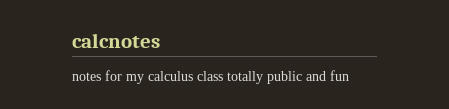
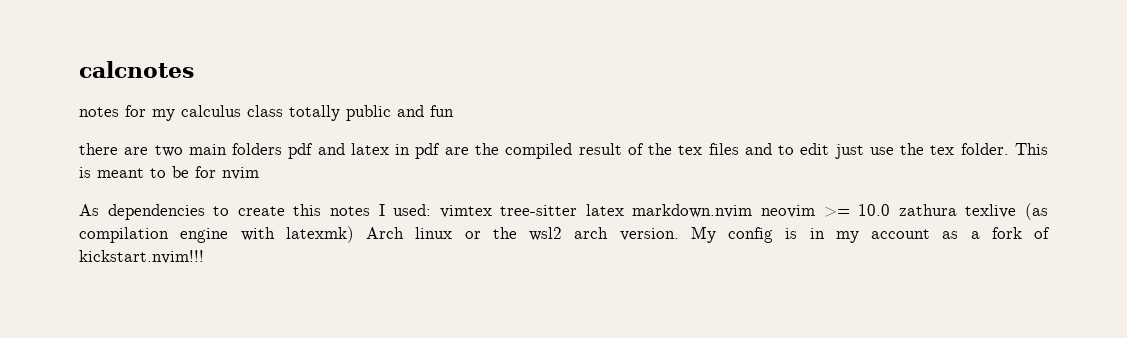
(349, 75) none -> [79,143,1048,159] [79,166,259,180] [79,203,1048,220] [79,226,1050,243] [79,250,204,264] // there are two main folders pdf and latex in pdf are the compiled result of the tex files and to edit just use the tex folder. This is meant to be for nvim // As dependencies to create this notes I used: vimtex tree-sitter latex markdown.nvim neovim >= 10.0 zathura texlive (as compilation engine with latexmk) Arch linux or the wsl2 arch version. My config is in my account as a fork of kickstart.nvim!!!

